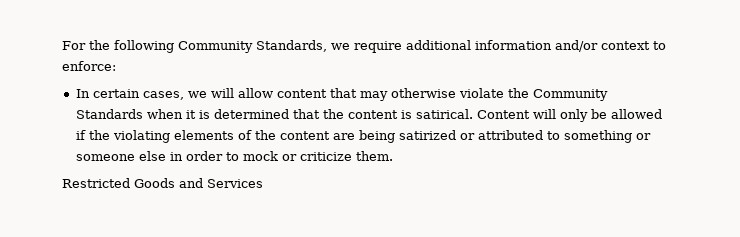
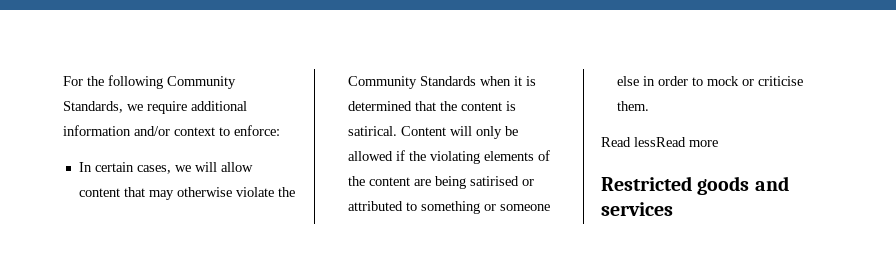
[398,130,456,140] satirized -> [469,176,519,186] satirised
[299,152,352,161] criticize -> [757,76,803,86] criticise
[62,178,263,188] Restricted Goods and Services -> [601,137,718,147] [601,176,789,195] [601,202,673,216] Read lessRead more // Restricted goods and services

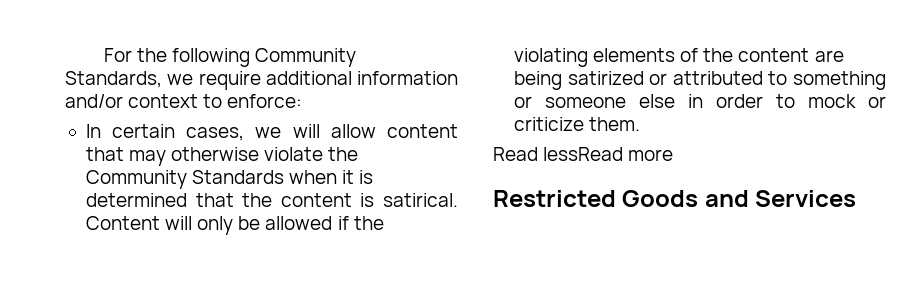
[469,176,519,186] satirised -> [567,71,644,85] satirized
[757,76,803,86] criticise -> [513,117,584,131] criticize
[697,176,789,195] [601,202,673,216] goods and services -> [622,190,857,207] Goods and Services

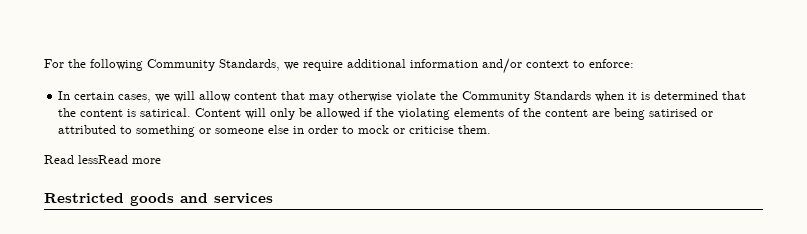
[567,71,644,85] satirized -> [649,108,698,117] satirised
[513,117,584,131] criticize -> [409,126,455,134] criticise
[622,190,857,207] Goods and Services -> [130,193,273,206] goods and services

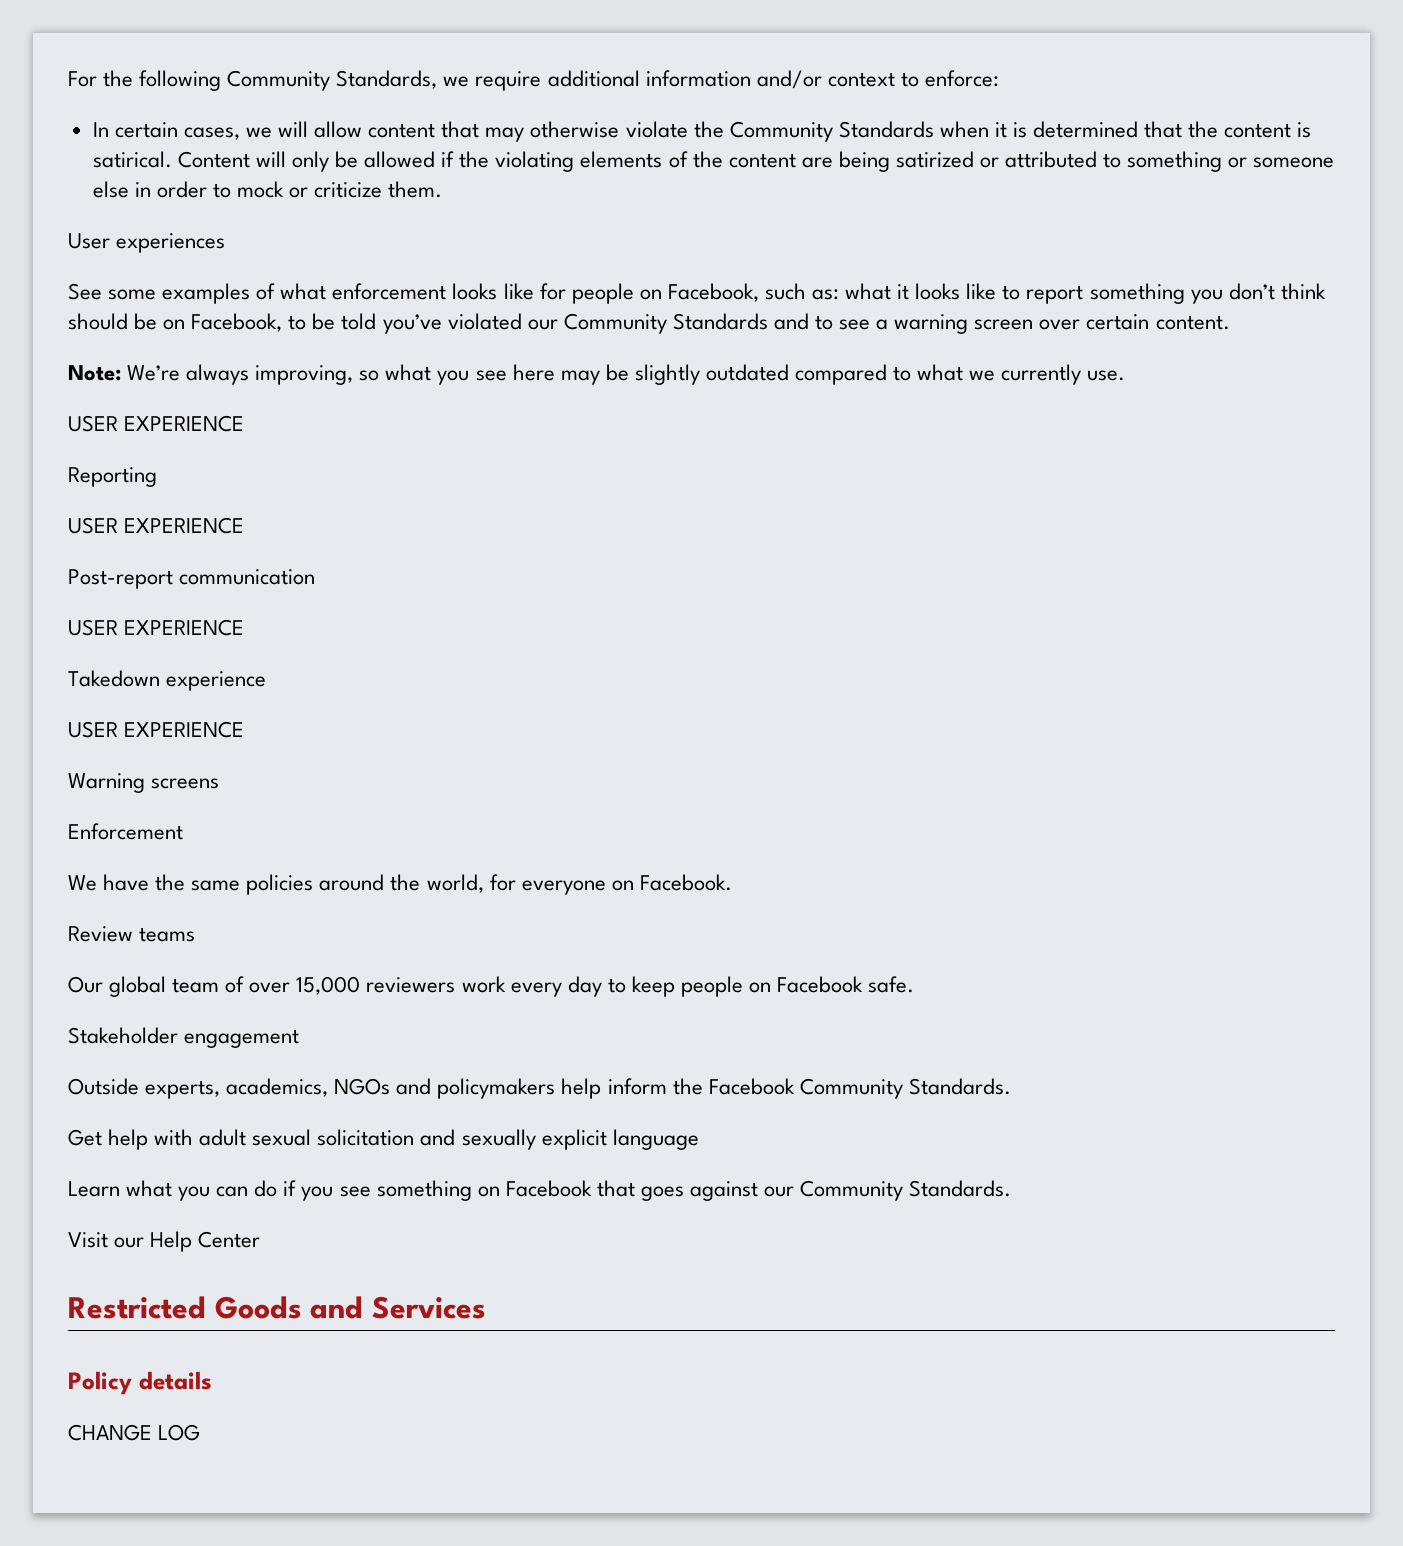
[649,108,698,117] satirised -> [895,151,974,168] satirized
[409,126,455,134] criticise -> [314,182,383,198] criticize
[44,155,161,164] [44,193,273,206] Read lessRead more // Restricted goods and services -> [68,233,226,253] [68,283,1326,304] [68,313,1230,334] [68,364,1126,385] [68,415,245,432] [68,467,157,487] [68,517,245,534] [68,569,316,589] [68,619,245,636] [68,670,267,691] [68,721,245,738] [68,773,220,793] [68,823,183,840] [68,874,732,895] [68,926,196,942] [68,976,915,997] [68,1027,300,1048] [68,1078,1011,1099] [68,1129,699,1150] [68,1180,1012,1201] [68,1231,261,1252] [68,1296,486,1319] [68,1371,212,1395] [68,1424,201,1441] User experiences // See some examples of what enforcement looks like for people on Facebook, such as: what it looks like to report something you don’t think should be on Facebook, to be told you’ve violated our Community Standards and to see a warning screen over certain content. // Note: We’re always improving, so what you see here may be slightly outdated compared to what we currently use. // USER EXPERIENCE // Reporting // USER EXPERIENCE // Post-report communication // USER EXPERIENCE // Takedown experience // USER EXPERIENCE // Warning screens // Enforcement // We have the same policies around the world, for everyone on Facebook. // Review teams // Our global team of over 15,000 reviewers work every day to keep people on Facebook safe. // Stakeholder engagement // Outside experts, academics, NGOs and policymakers help inform the Facebook Community Standards. // Get help with adult sexual solicitation and sexually explicit language // Learn what you can do if you see something on Facebook that goes against our Community Standards. // Visit our Help Center // Restricted Goods and Services // Policy details // CHANGE LOG

